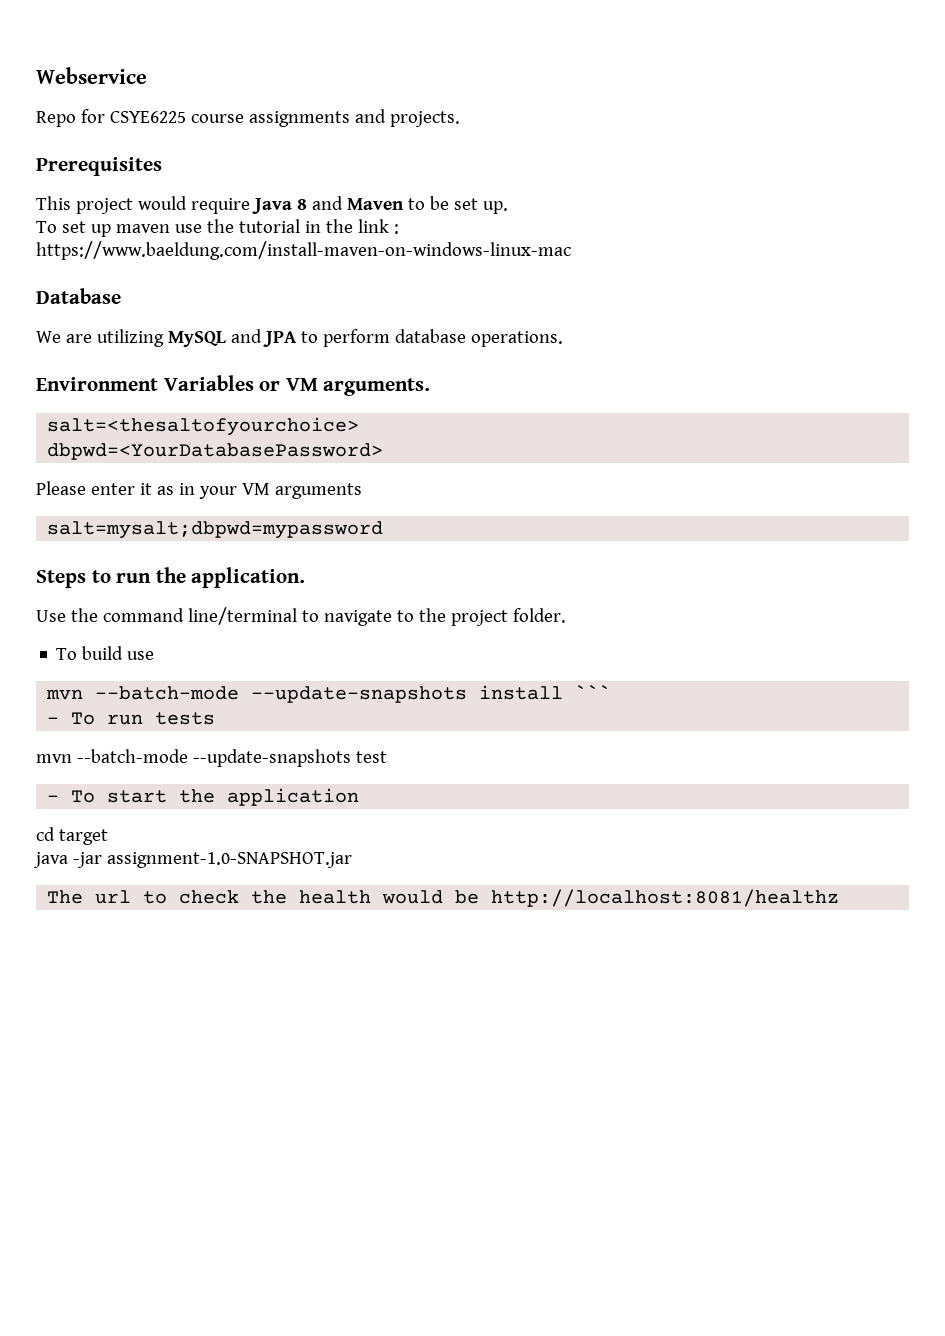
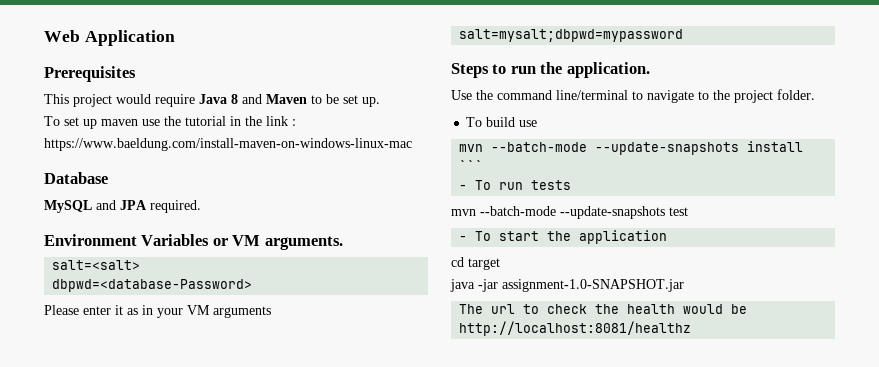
[36,67,147,84] [36,109,460,127] Webservice // Repo for CSYE6225 course assignments and projects. -> [44,30,175,46] Web Application
[36,329,563,347] We are utilizing MySQL and JPA to perform database operations. -> [44,200,201,213] MySQL and JPA required.
[47,417,360,436] [47,443,384,460] salt=<thesaltofyourchoice> // dbpwd=<YourDatabasePassword> -> [52,260,141,270] [52,279,253,292] salt=<salt> // dbpwd=<database-Password>

